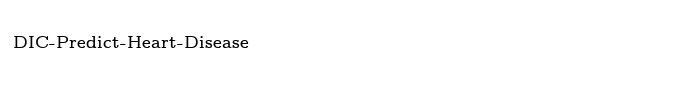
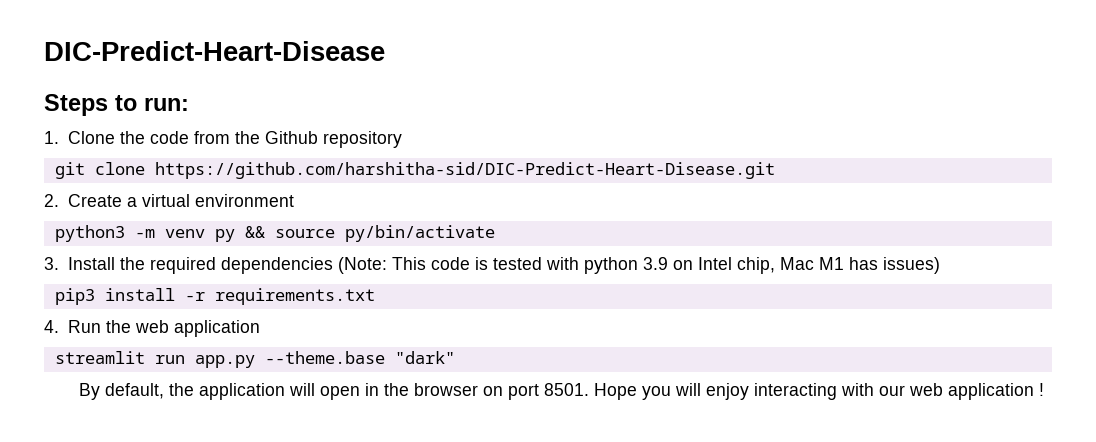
(249, 42) none -> [44,94,189,116] [44,131,402,148] [54,162,775,179] [44,194,294,207] [54,225,495,242] [44,257,940,274] [54,288,375,305] [44,320,260,337] [54,351,455,368] [79,383,1045,400] // Steps to run: // 1. Clone the code from the Github repository // git clone https://github.com/harshitha-sid/DIC-Predict-Heart-Disease.git // 2. Create a virtual environment // python3 -m venv py && source py/bin/activate // 3. Install the required dependencies (Note: This code is tested with python 3.9 on Intel chip, Mac M1 has issues) // pip3 install -r requirements.txt // 4. Run the web application // streamlit run app.py --theme.base "dark" // By default, the application will open in the browser on port 8501. Hope you will enjoy interacting with our web application !

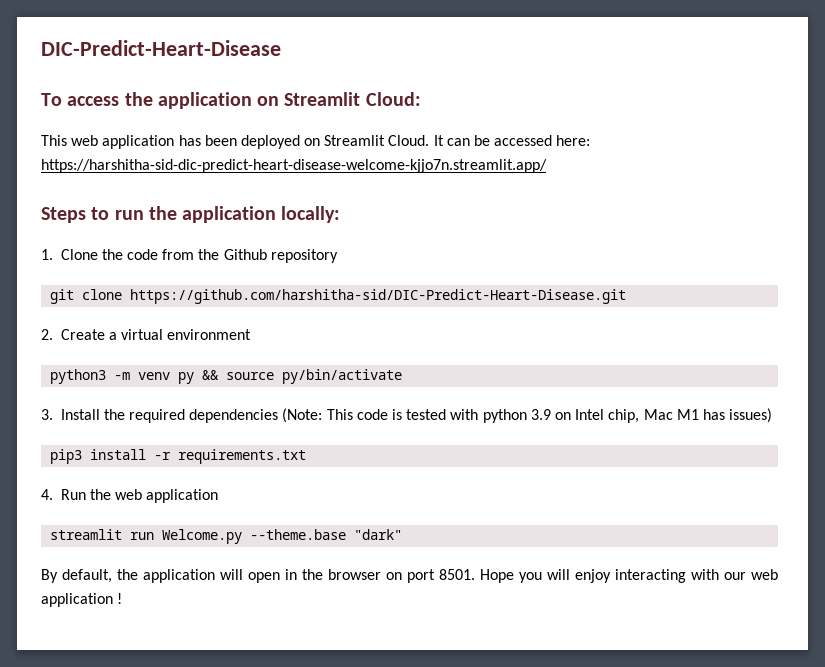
[44,94,189,116] Steps to run: -> [41,92,421,109] [41,135,591,149] [41,159,547,173] [41,206,341,223] To access the application on Streamlit Cloud: // This web application has been deployed on Streamlit Cloud. It can be accessed here: https://harshitha-sid-dic-predict-heart-disease-welcome-kjjo7n.streamlit.app/ // Steps to run the application locally:
[194,355,255,368] app.py -> [162,529,243,544] Welcome.py

